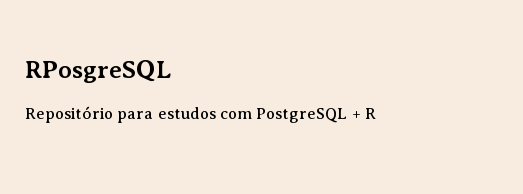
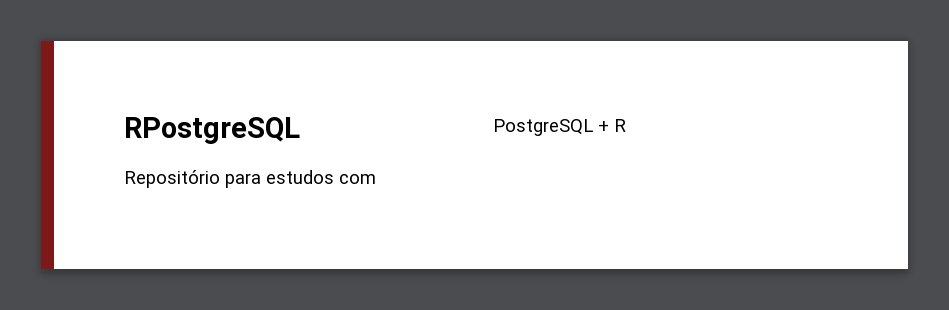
[25,60,171,83] RPosgreSQL -> [124,117,300,144] RPostgreSQL

